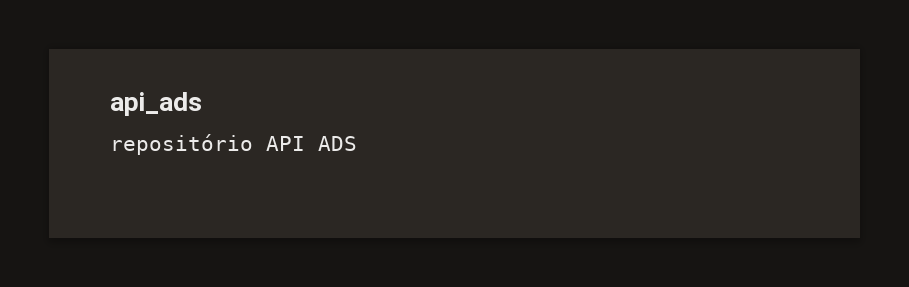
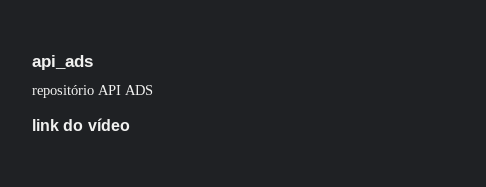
(357, 143) none -> [32,118,130,131] // link do vídeo

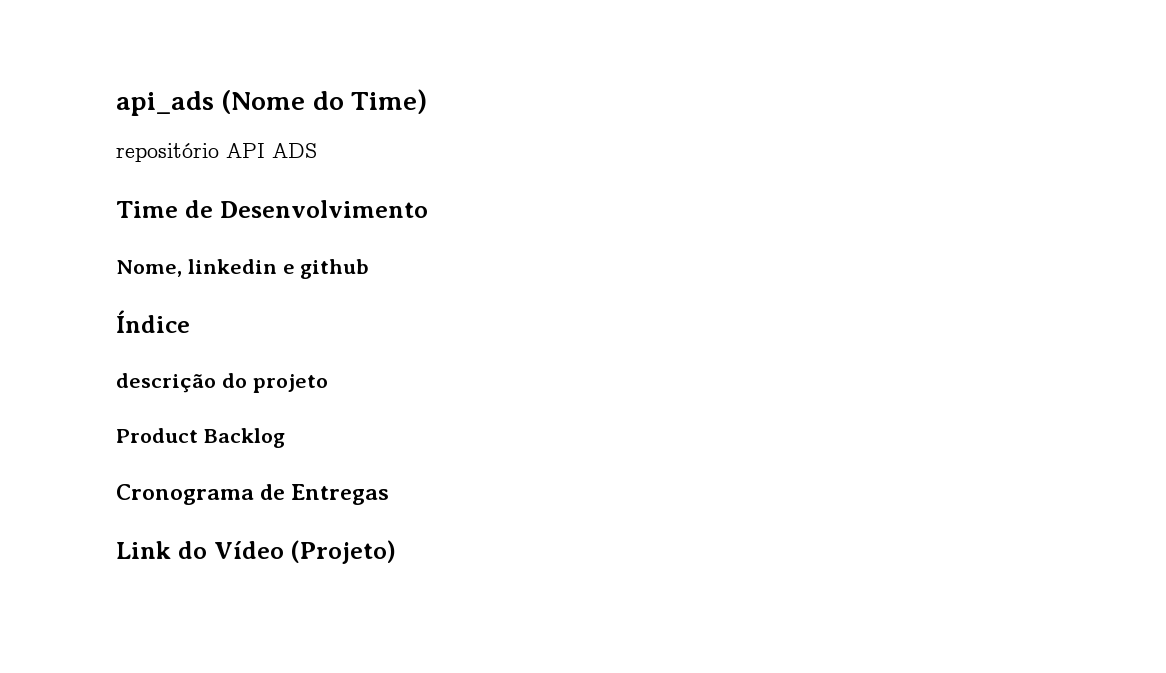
(93, 62) none -> [221,89,427,114] (Nome do Time)
[32,118,130,131] link do vídeo -> [116,200,428,218] [116,259,370,279] [116,310,190,333] [116,373,328,393] [116,428,285,448] [116,484,390,505] [116,540,397,564] Time de Desenvolvimento // Nome, linkedin e github // Índice // descrição do projeto // Product Backlog // Cronograma de Entregas // Link do Vídeo (Projeto)

